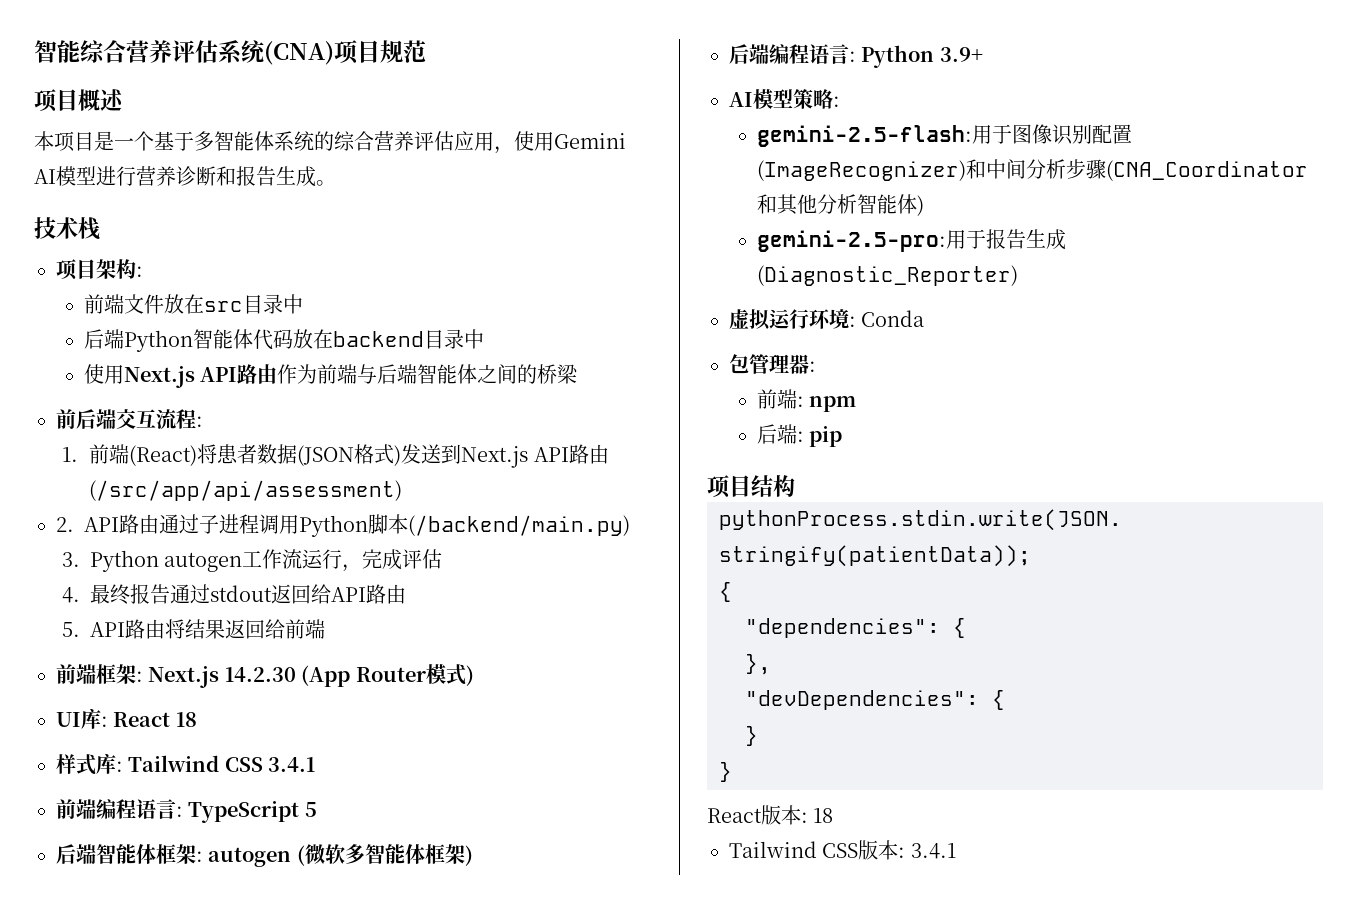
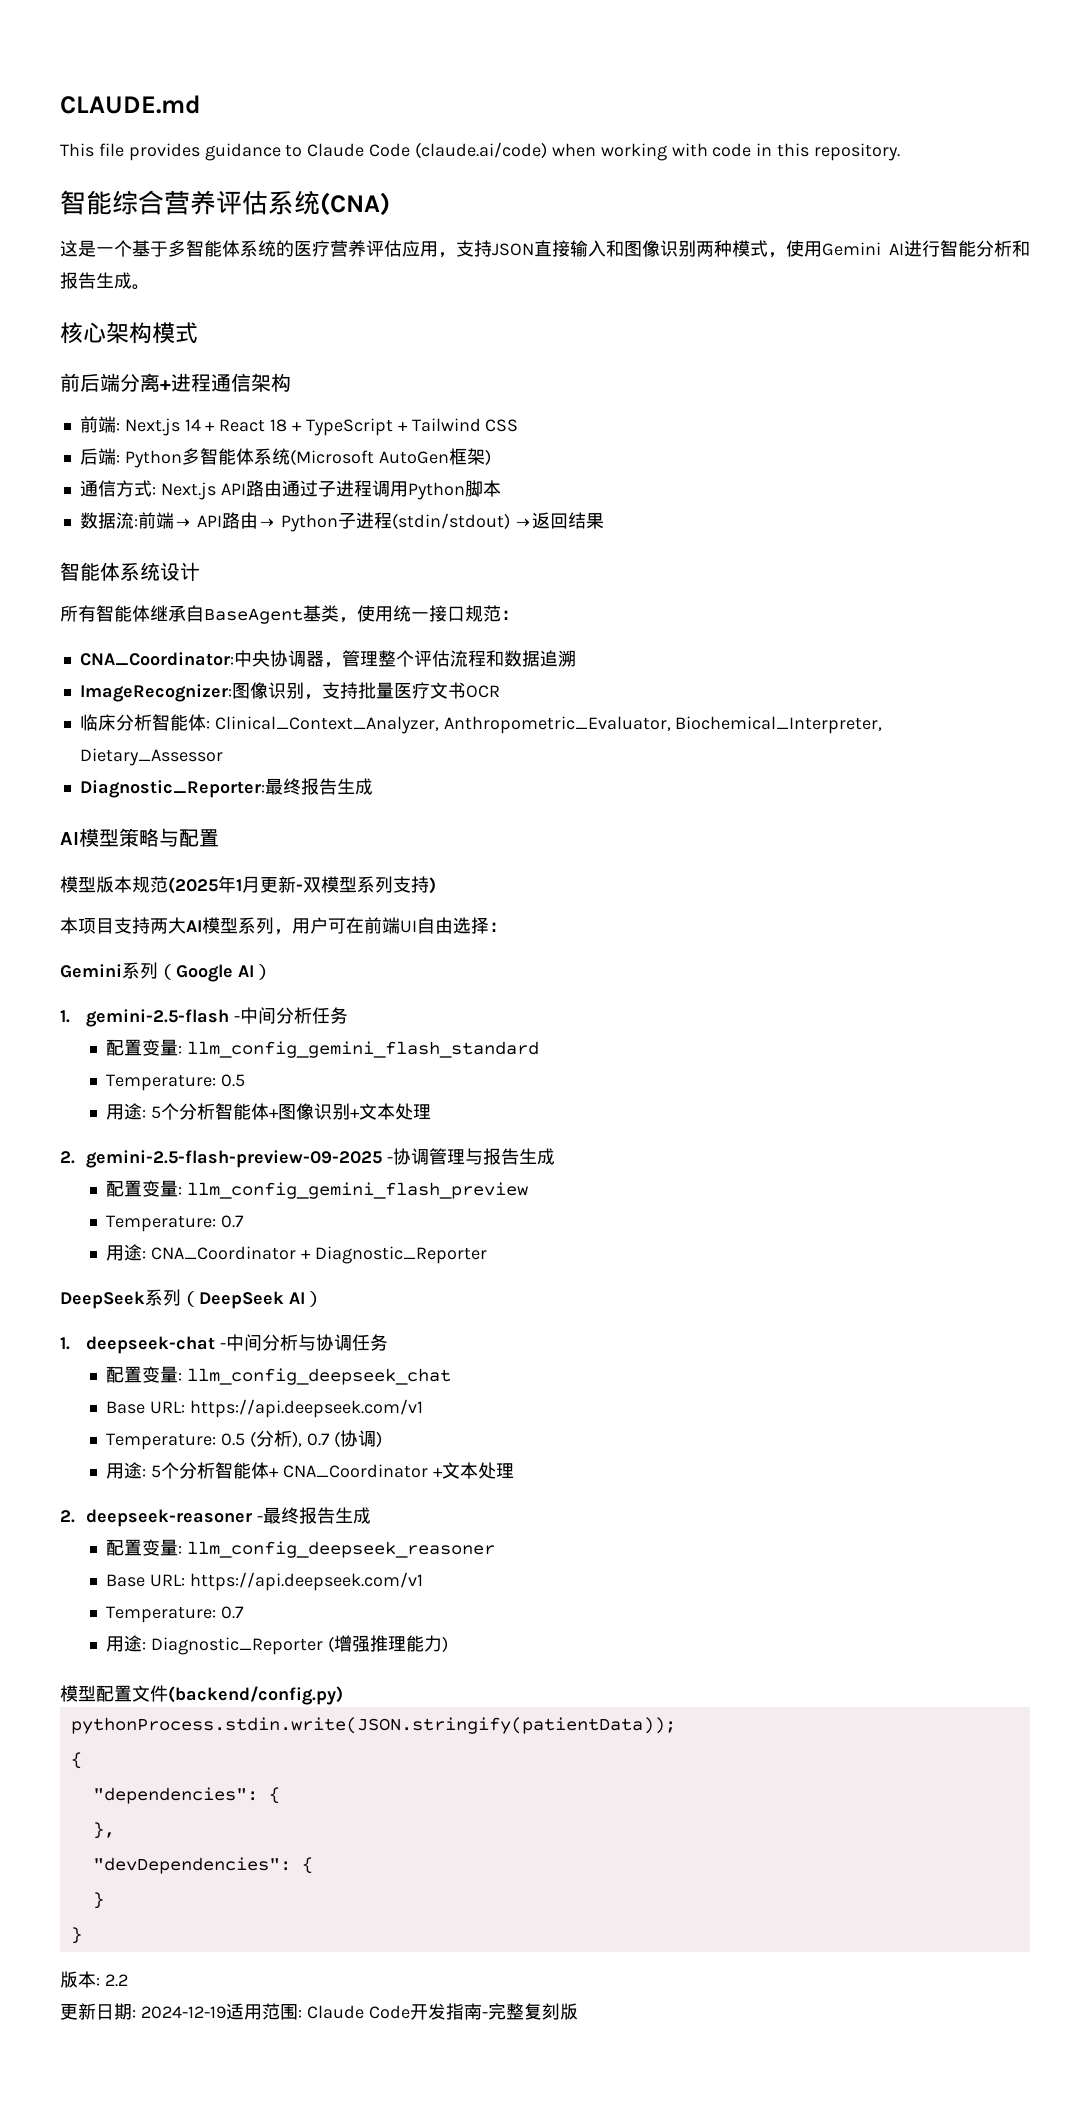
(34, 51) none -> [60,95,201,114] [60,142,901,161] CLAUDE.md // This file provides guidance to Claude Code (claude.ai/code) when working with code in this repository. //
[334,40,426,64] [34,89,124,112] [34,131,94,152] 项目规范 // 项目概述 // 本项目 -> [60,240,78,257] // 这
[334,131,374,151] 综合 -> [294,240,330,257] 医疗
[514,131,626,151] [34,166,336,187] [34,217,100,240] [56,259,143,280] [83,294,303,314] [83,329,484,352] [83,364,579,388] [56,409,203,429] [61,444,609,468] [89,480,403,501] [56,517,74,532] 使用Gemini AI模型进行营养诊断和报告生成。 // 技术栈 // 项目架构: // 前端文件放在src目录中 // 后端Python智能体代码放在backend目录中 // 使用Next.js API路由作为前端与后端智能体之间的桥梁 // 前后端交互流程: // 1.前端(React)将患者数据(JSON格式)发送到Next.js API路由(/src/app/api/assessment) // 2. -> [456,240,1030,258] [60,272,150,290] [60,322,198,344] [60,373,291,392] [79,416,519,436] [79,448,491,468] [79,480,216,500] 支持JSON直接输入和图像识别两种模式，使用Gemini AI进行智能分析和报告生成。 // 核心架构模式 // 前后端分离+进程通信架构 // 前端: Next.js 14 + React 18 + TypeScript + Tailwind CSS // 后端: Python多智能体系统(Microsoft AutoGen框架) // 通信方式: Next.js
[408,515,630,536] [61,549,443,572] [61,584,406,605] [61,619,325,639] [56,664,474,688] [56,708,197,729] [56,753,316,775] [56,799,317,823] [56,844,473,867] [729,44,983,68] [729,89,840,109] [756,124,1132,147] [756,159,1308,181] [756,194,924,216] [756,229,1066,252] [756,265,1018,286] [729,309,925,330] [729,354,816,374] [756,389,857,412] [756,424,843,447] [707,475,795,498] (/backend/main.py) // 3. Python autogen工作流运行，完成评估 // 4.最终报告通过stdout返回给API路由 // 5. API路由将结果返回给前端 // 前端框架: Next.js 14.2.30 (App Router模式) // UI库: React 18 // 样式库: Tailwind CSS 3.4.1 // 前端编程语言: TypeScript 5 // 后端智能体框架: autogen (微软多智能体框架) // 后端编程语言: Python 3.9+ // AI模型策略: // gemini-2.5-flash:用于图像识别配置(ImageRecognizer)和中间分析步骤(CNA_Coordinator和其他分析智能体) // gemini-2.5-pro:用于报告生成(Diagnostic_Reporter) // 虚拟运行环境: Conda // 包管理器: // 前端: npm // 后端: pip // 项目结构 -> [79,512,605,532] [60,562,200,581] [60,605,519,624] [79,650,576,668] [79,682,500,702] [79,714,883,734] [79,748,223,766] [79,778,373,798] [60,828,219,847] [60,876,436,894] [60,917,507,935] [60,962,272,982] [60,1007,349,1027] [106,1039,539,1058] [106,1074,245,1091] [106,1103,431,1120] [60,1148,556,1168] [106,1180,528,1199] [106,1215,244,1232] [106,1244,487,1264] [60,1289,323,1309] [60,1334,389,1354] [106,1366,451,1385] [106,1399,423,1418] [106,1430,382,1450] [106,1462,514,1479] [60,1507,372,1527] [106,1539,495,1558] [106,1572,423,1591] [106,1606,244,1623] [106,1635,448,1655] [60,1685,343,1705] // 数据流:前端→ API路由→ Python子进程(stdin/stdout) →返回结果 // 智能体系统设计 // 所有智能体继承自BaseAgent基类，使用统一接口规范： // CNA_Coordinator:中央协调器，管理整个评估流程和数据追溯 // ImageRecognizer:图像识别，支持批量医疗文书OCR // 临床分析智能体: Clinical_Context_Analyzer, Anthropometric_Evaluator, Biochemical_Interpreter, Dietary_Assessor // Diagnostic_Reporter:最终报告生成 // AI模型策略与配置 // 模型版本规范(2025年1月更新-双模型系列支持) // 本项目支持两大AI模型系列，用户可在前端UI自由选择： // Gemini系列（Google AI） // 1. gemini-2.5-flash -中间分析任务 // 配置变量: llm_config_gemini_flash_standard // Temperature: 0.5 // 用途: 5个分析智能体+图像识别+文本处理 // 2. gemini-2.5-flash-preview-09-2025 -协调管理与报告生成 // 配置变量: llm_config_gemini_flash_preview // Temperature: 0.7 // 用途: CNA_Coordinator + Diagnostic_Reporter // DeepSeek系列（DeepSeek AI） // 1. deepseek-chat -中间分析与协调任务 // 配置变量: llm_config_deepseek_chat // Base URL: https://api.deepseek.com/v1 // Temperature: 0.5 (分析), 0.7 (协调) // 用途: 5个分析智能体+ CNA_Coordinator +文本处理 // 2. deepseek-reasoner -最终报告生成 // 配置变量: llm_config_deepseek_reasoner // Base URL: https://api.deepseek.com/v1 // Temperature: 0.7 // 用途: Diagnostic_Reporter (增强推理能力) // 模型配置文件(backend/config.py)
[707,805,834,825] [729,840,956,860] React版本: 18 // Tailwind CSS版本: 3.4.1 -> [60,1971,128,1988] [60,2003,578,2020] 版本: 2.2 // 更新日期: 2024-12-19适用范围: Claude Code开发指南-完整复刻版

